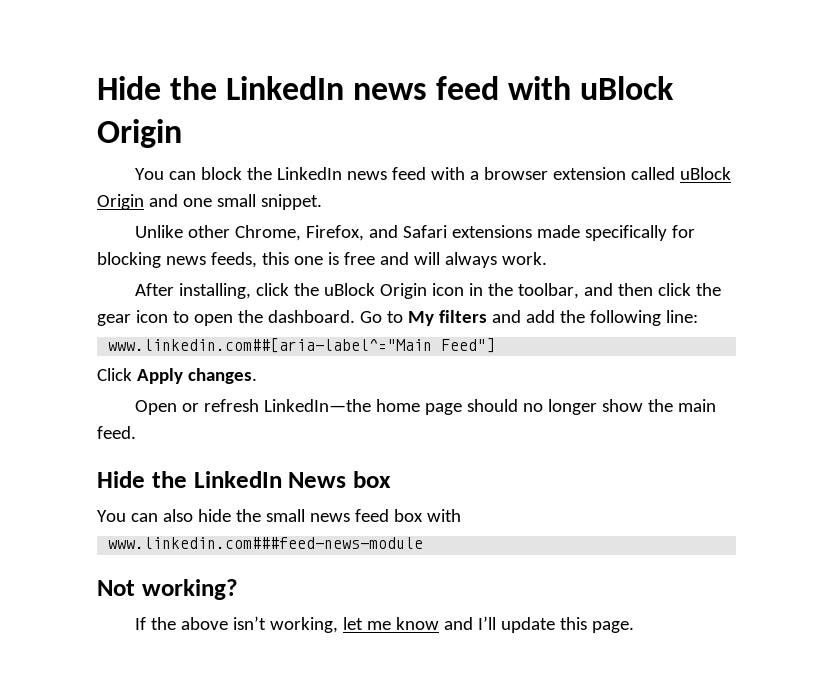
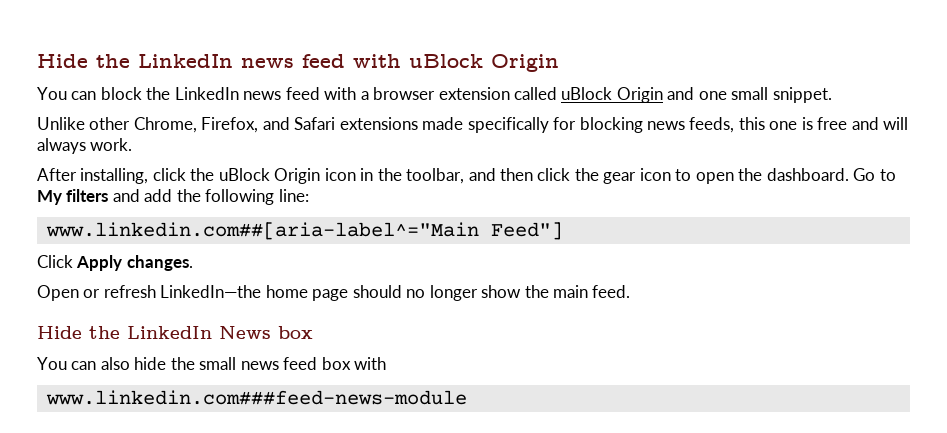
[97,579,238,600] [135,616,635,633] // Not working? // If the above isn’t working, let me know and I’ll update this page. -> (467, 397) none

